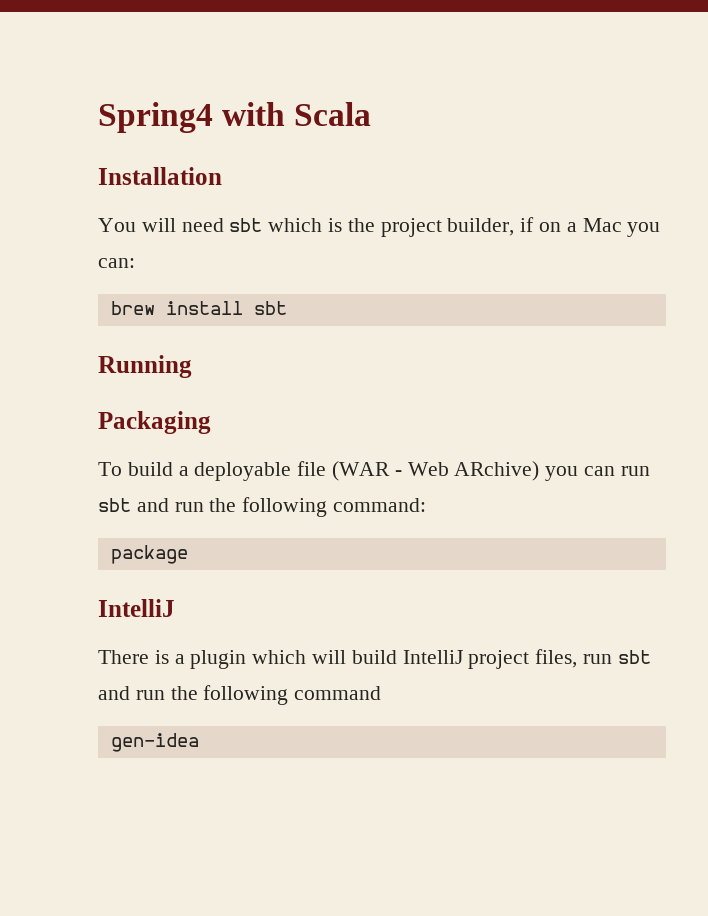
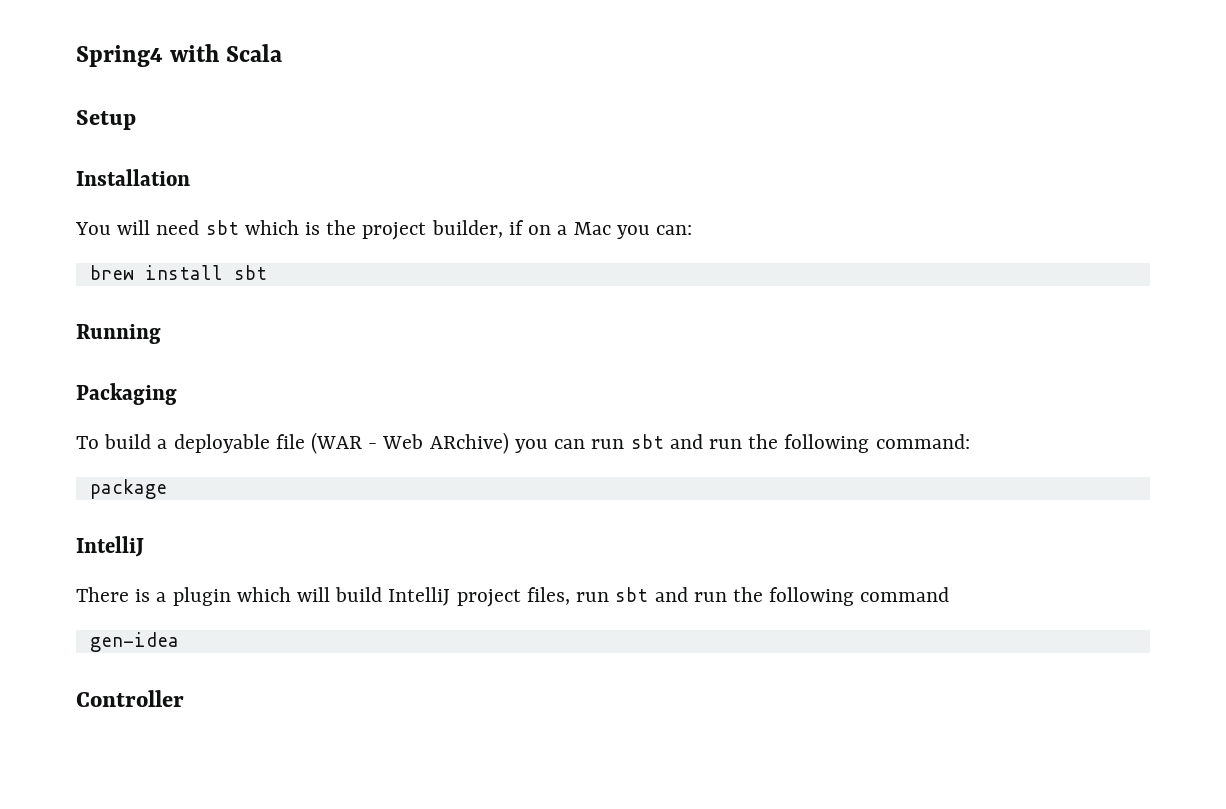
(372, 114) none -> [76,110,136,130] // Setup
(199, 742) none -> [76,690,184,707] // Controller

